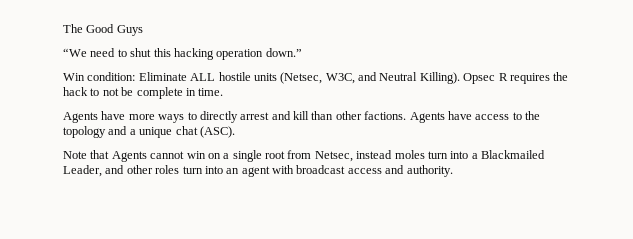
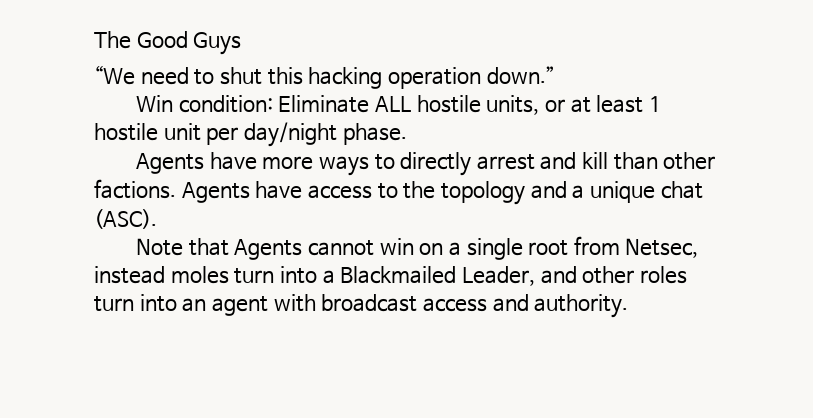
[253,72,569,84] [63,87,224,99] units (Netsec, W3C, and Neutral Killing). Opsec R requires the hack to not be complete in time. -> [486,95,661,115] [94,122,407,147] units, or at least 1 hostile unit per day/night phase.

